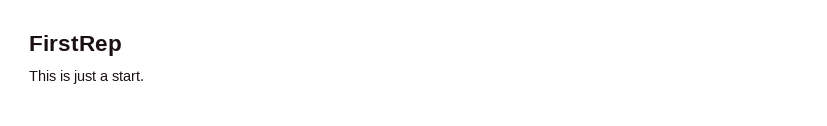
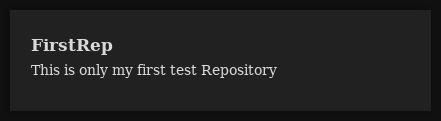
[73,70,144,84] just a start. -> [79,64,277,78] only my first test Repository

